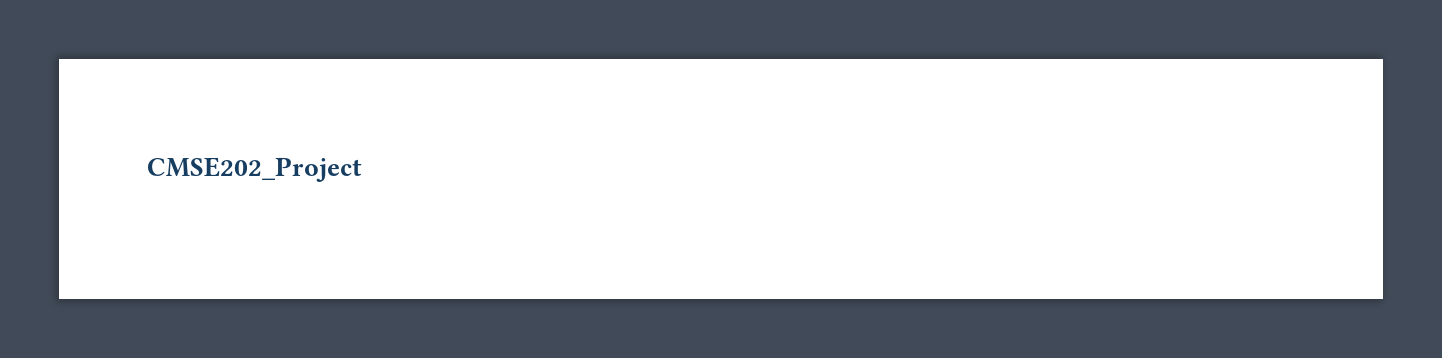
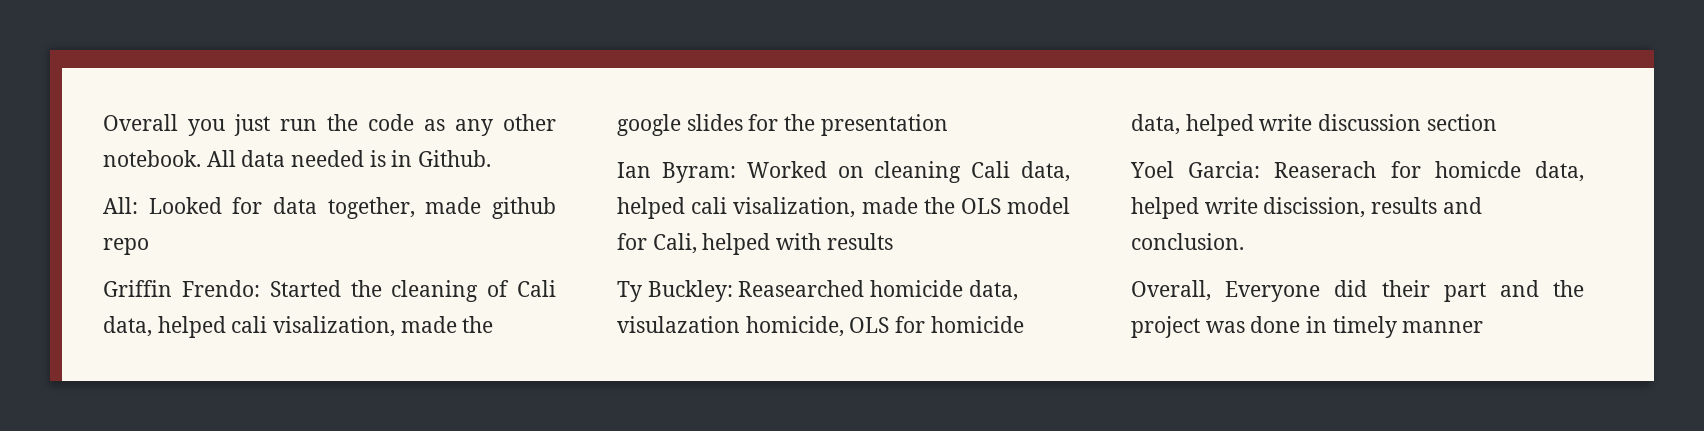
[147,157,362,182] CMSE202_Project -> [103,114,556,136] [103,150,492,167] [103,197,556,219] [103,238,149,255] [103,280,556,302] [103,316,494,338] [617,114,948,136] [617,161,1070,183] [617,197,1070,219] [617,233,893,255] [617,280,1018,302] [617,316,1024,337] [1131,114,1497,136] [1130,161,1584,182] [1131,197,1482,219] [1131,233,1244,250] [1131,280,1584,302] [1131,316,1484,338] Overall you just run the code as any other notebook. All data needed is in Github. // All: Looked for data together, made github repo // Griffin Frendo: Started the cleaning of Cali data, helped cali visalization, made the google slides for the presentation // Ian Byram: Worked on cleaning Cali data, helped cali visalization, made the OLS model for Cali, helped with results // Ty Buckley: Reasearched homicide data, visulazation homicide, OLS for homicide data, helped write discussion section // Yoel Garcia: Reaserach for homicde data, helped write discission, results and conclusion. // Overall, Everyone did their part and the project was done in timely manner

